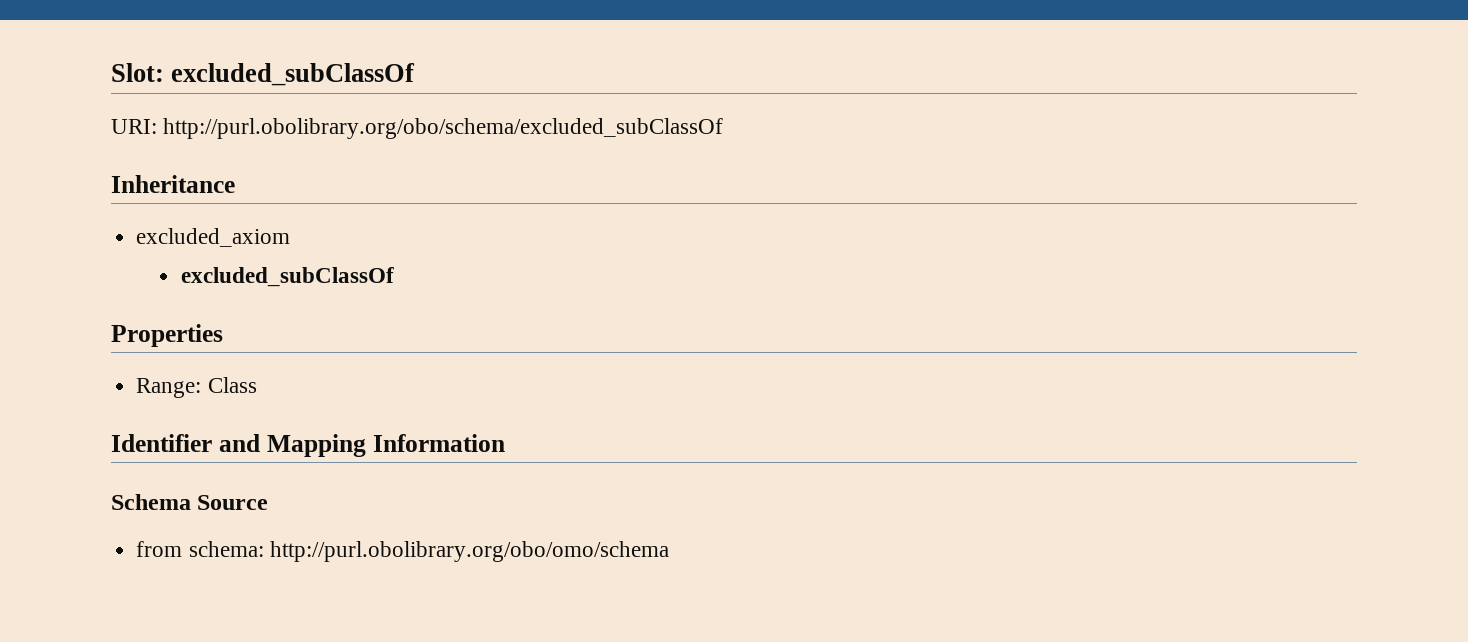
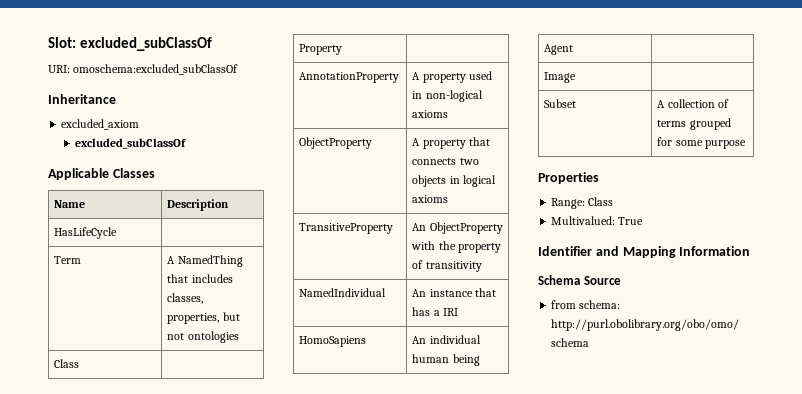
[163,118,724,139] http://purl.obolibrary.org/obo/schema/excluded_subClassOf -> [73,64,239,75] omoschema:excluded_subClassOf
(394, 277) none -> [48,168,155,180] [54,200,86,208] [167,199,230,211] [54,227,118,239] [54,256,82,264] [167,255,243,267] [167,274,233,283] [167,293,204,304] [167,312,240,324] [167,331,239,343] [54,359,80,368] [299,44,343,55] [299,72,400,83] [412,71,492,83] [412,90,483,102] [412,110,449,118] [299,137,373,149] [412,137,490,149] [412,158,479,165] [412,175,496,187] [412,195,449,203] [299,223,394,234] [412,222,503,234] [411,241,501,253] [412,260,482,272] [299,288,387,297] [412,288,496,297] [412,307,458,316] [299,336,367,347] [412,335,481,344] [412,354,480,366] [544,44,574,55] [544,72,577,83] [544,99,577,108] [657,99,729,108] [657,118,731,130] [657,137,746,149] // Applicable Classes // Name | Description // HasLifeCycle | // Term | A NamedThing that includes classes, properties, but not ontologies // Class | // Property | // AnnotationProperty | A property used in non-logical axioms // ObjectProperty | A property that connects two objects in logical axioms // TransitiveProperty | An ObjectProperty with the property of transitivity // NamedIndividual | An instance that has a IRI // HomoSapiens | An individual human being // Agent | // Image | // Subset | A collection of terms grouped for some purpose
(257, 385) none -> [551,216,644,225] // Multivalued: True

